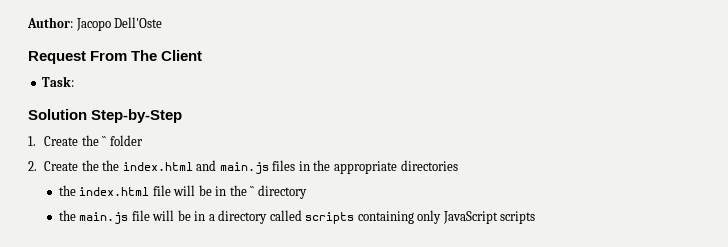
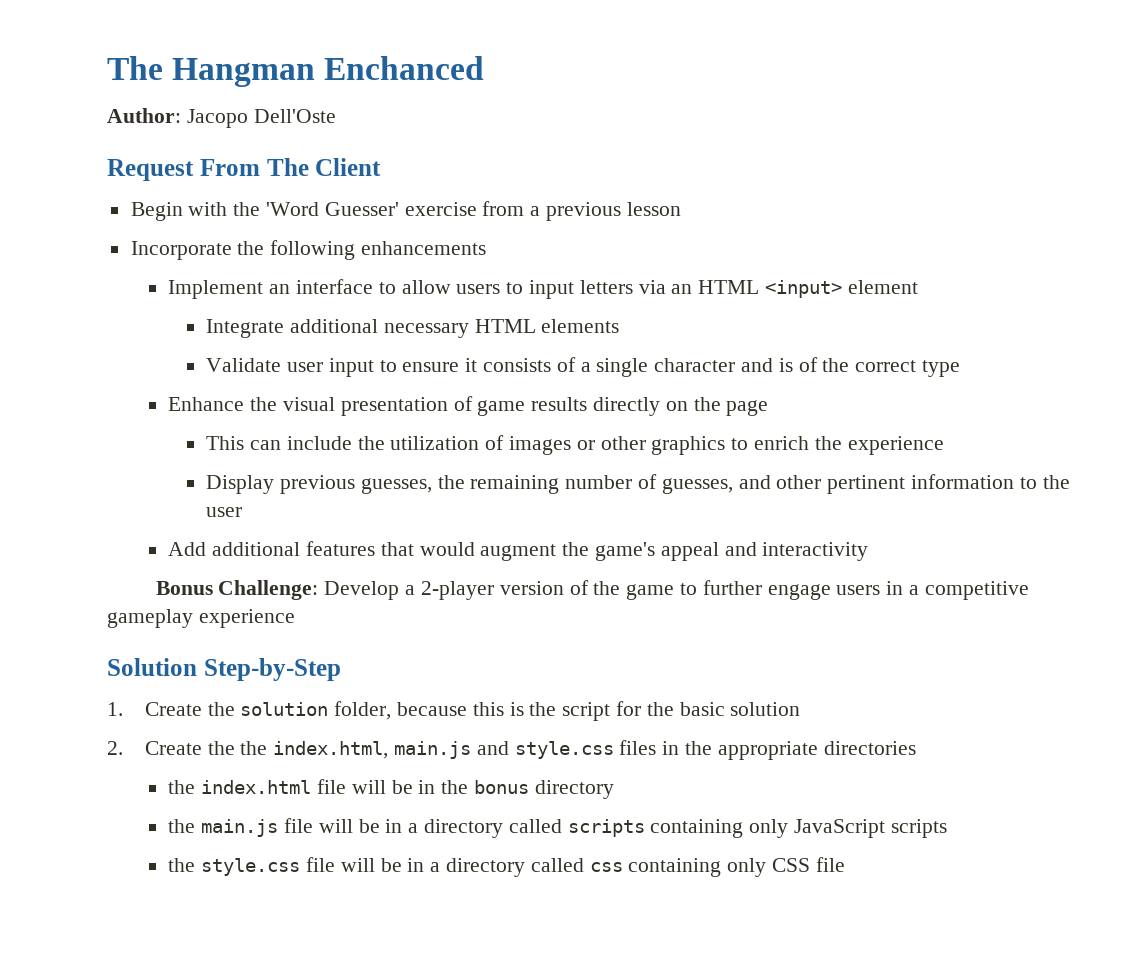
(27, 22) none -> [107,56,485,87] The Hangman Enchanced //
[42,76,75,87] Task: -> [130,201,681,221] [130,240,487,260] [168,279,918,299] [206,319,620,338] [206,357,961,377] [168,396,769,416] [206,435,944,455] [206,474,1070,494] [206,507,243,517] [168,541,869,561] [155,580,1029,600] [107,609,295,628] Begin with the 'Word Guesser' exercise from a previous lesson // Incorporate the following enhancements // Implement an interface to allow users to input letters via an HTML <input> element // Integrate additional necessary HTML elements // Validate user input to ensure it consists of a single character and is of the correct type // Enhance the visual presentation of game results directly on the page // This can include the utilization of images or other graphics to enrich the experience // Display previous guesses, the remaining number of guesses, and other pertinent information to the user // Add additional features that would augment the game's appeal and interactivity // Bonus Challenge: Develop a 2-player version of the game to further engage users in a competitive gameplay experience
[102,135,143,146] `` folder -> [240,701,801,721] solution folder, because this is the script for the basic solution
[122,160,269,174] index.html and main.js -> [273,741,614,759] index.html, main.js and style.css
[250,186,255,196] `` -> [474,780,530,794] bonus
(536, 217) none -> [168,857,845,877] // the style.css file will be in a directory called css containing only CSS file

